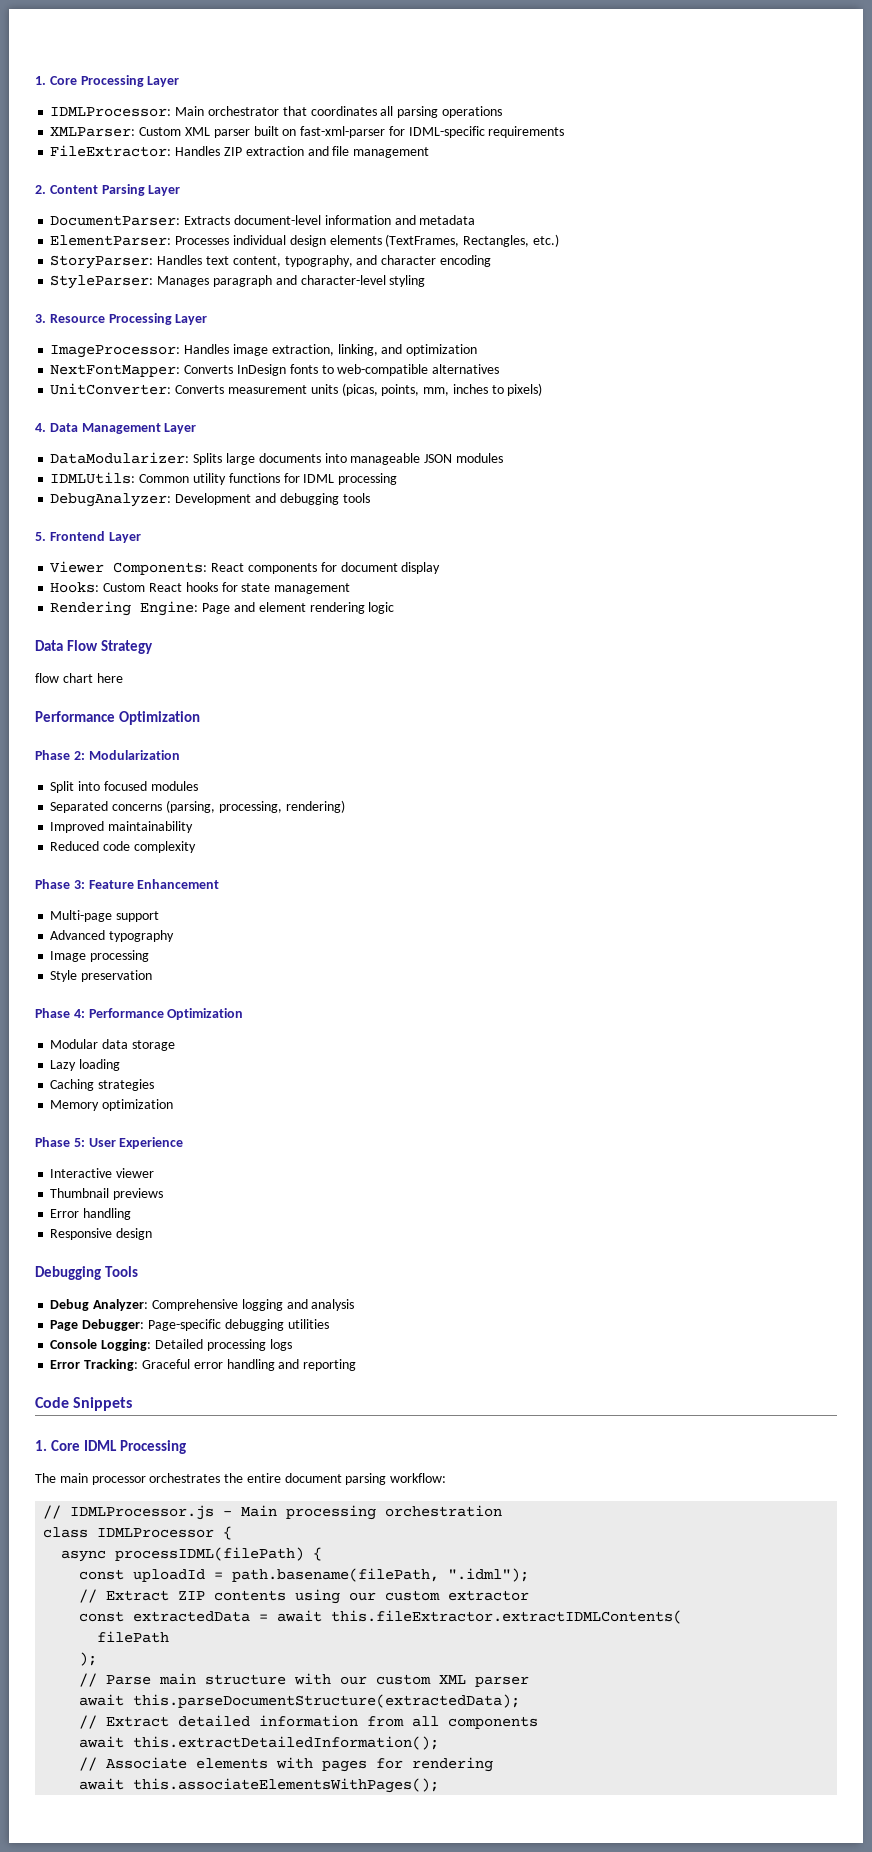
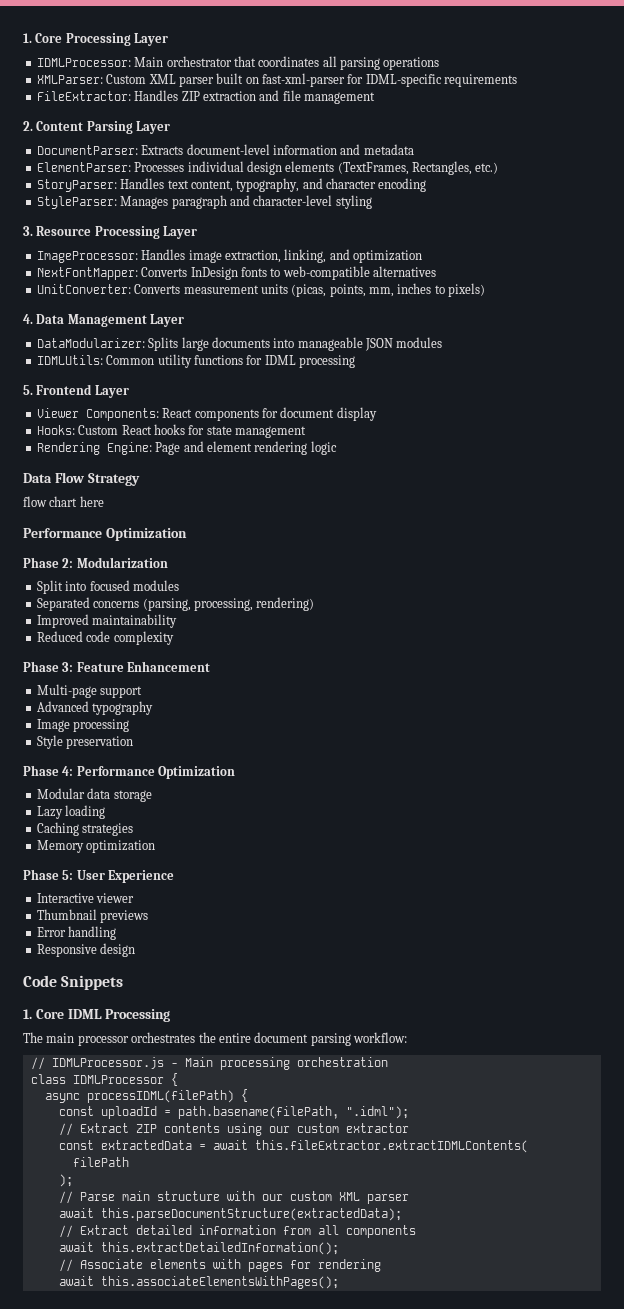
[50,493,370,507] // DebugAnalyzer: Development and debugging tools -> (355, 361) none
[35,1266,138,1280] [50,1299,355,1311] [50,1319,329,1331] [50,1339,292,1351] [50,1359,357,1371] // Debugging Tools // Debug Analyzer: Comprehensive logging and analysis // Page Debugger: Page-specific debugging utilities // Console Logging: Detailed processing logs // Error Tracking: Graceful error handling and reporting -> (136, 950) none

